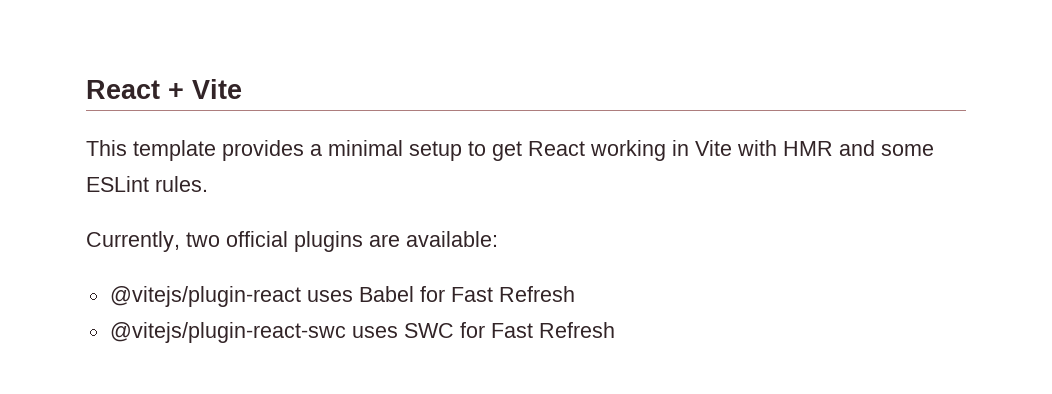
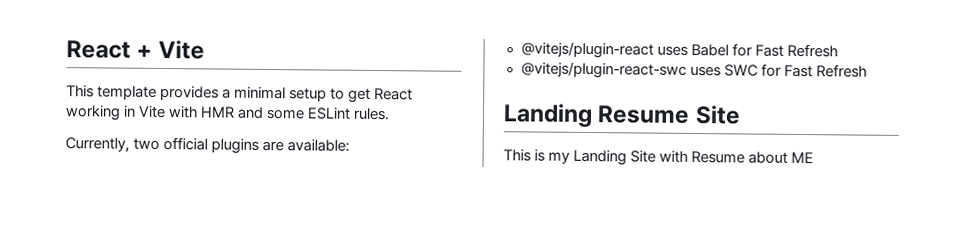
(615, 330) none -> [503,103,741,128] [503,149,815,166] // Landing Resume Site // This is my Landing Site with Resume about ME

